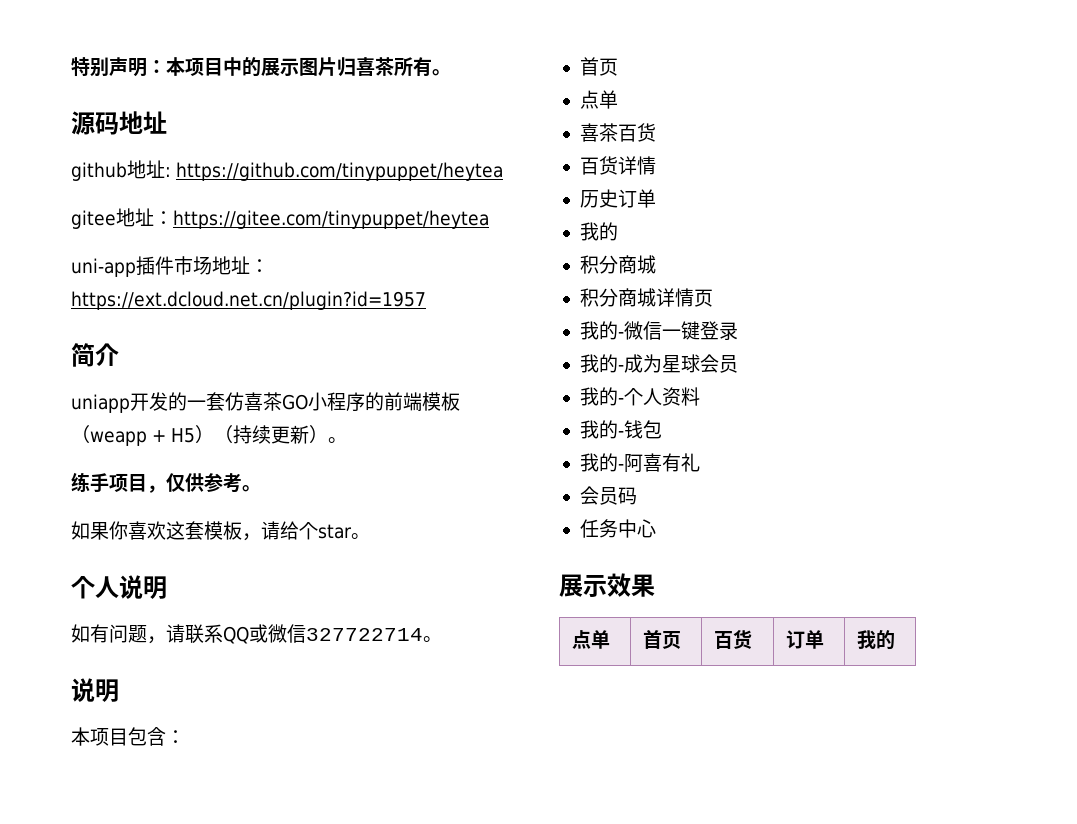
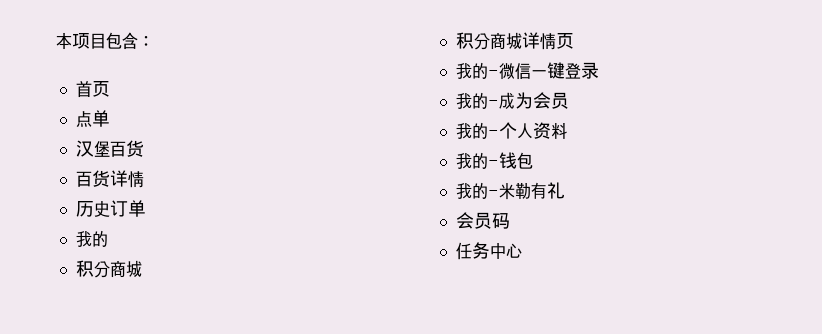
[71,57,451,77] [71,111,167,135] [71,160,504,181] [71,208,489,229] [71,256,269,277] [71,291,426,310] [71,343,119,367] [71,392,460,413] [71,425,348,446] [71,472,261,493] [71,521,370,541] [71,575,167,599] [71,624,442,644] [71,678,119,702] 特别声明：本项目中的展示图片归喜茶所有。 // 源码地址 // github地址: https://github.com/tinypuppet/heytea // gitee地址：https://gitee.com/tinypuppet/heytea // uni-app插件市场地址：https://ext.dcloud.net.cn/plugin?id=1957 // 简介 // uniapp开发的一套仿喜茶GO小程序的前端模板（weapp + H5）（持续更新）。 // 练手项目，仅供参考。 // 如果你喜欢这套模板，请给个star。 // 个人说明 // 如有问题，请联系QQ或微信327722714。 // 说明 // -> (56, 41) none
[579,123,618,142] 喜茶 -> [75,140,110,157] 汉堡
[661,354,700,373] 星球 -> (533, 100) none
[623,453,662,473] 阿喜 -> [498,182,531,200] 米勒
[559,573,655,597] [571,630,610,649] [642,629,681,649] [713,629,752,649] [785,630,824,649] [856,630,895,650] // 展示效果 // 点单 | 首页 | 百货 | 订单 | 我的 -> (522, 250) none

